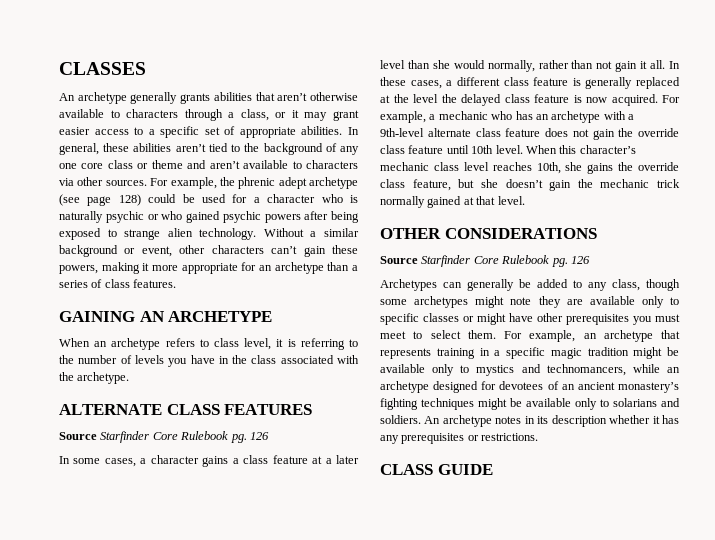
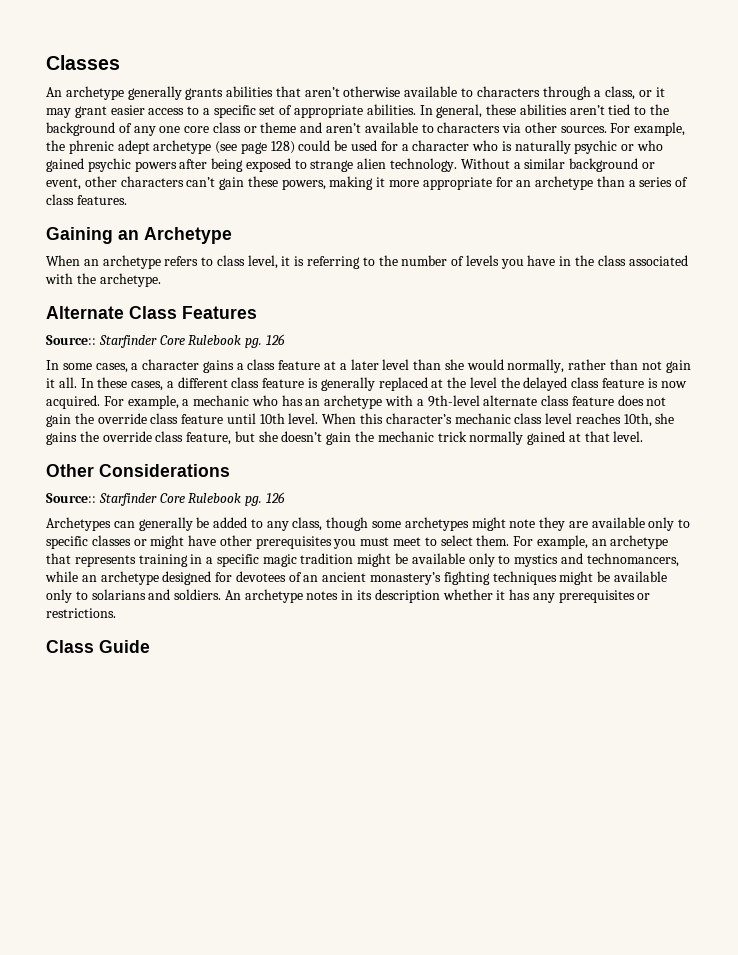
[59,62,146,75] CLASSES -> [46,55,120,70] Classes
[59,311,273,322] GAINING AN ARCHETYPE -> [46,227,232,244] Gaining an Archetype
[59,404,313,415] [59,432,97,440] ALTERNATE CLASS FEATURES // Source -> [46,306,257,319] [46,335,96,345] Alternate Class Features // Source::
[380,228,597,239] [380,256,418,264] OTHER CONSIDERATIONS // Source -> [46,464,230,477] [46,493,96,503] Other Considerations // Source::
[380,464,493,475] CLASS GUIDE -> [46,640,150,653] Class Guide

